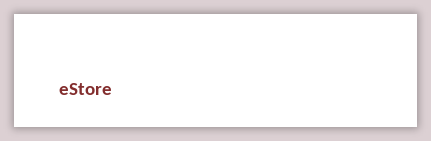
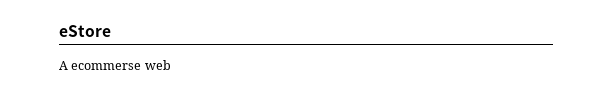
(112, 89) none -> [59,60,171,70] // A ecommerse web

